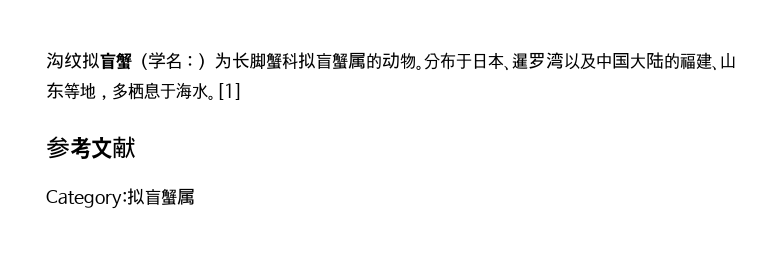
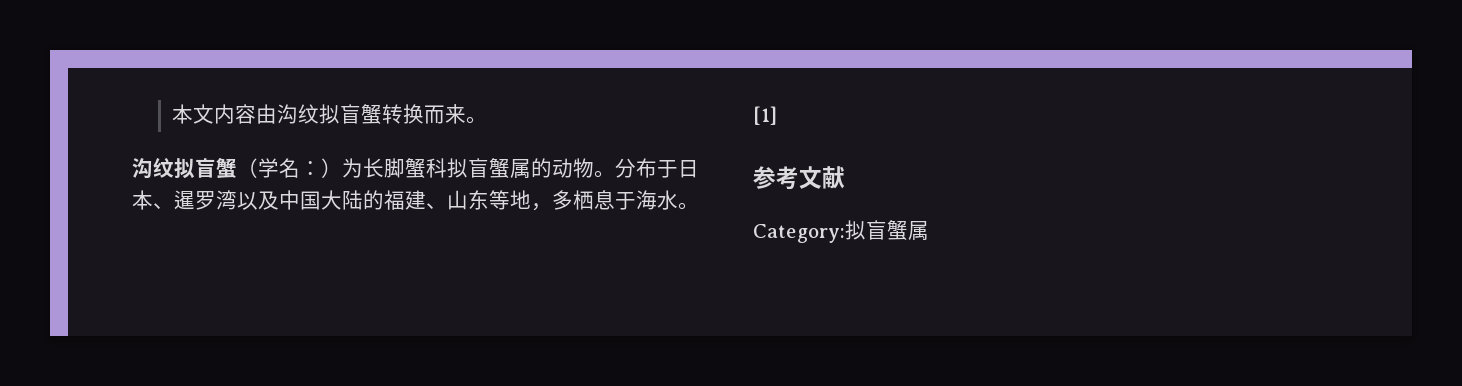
(46, 60) none -> [172,104,488,124] 本文内容由沟纹拟盲蟹转换而来。 //

